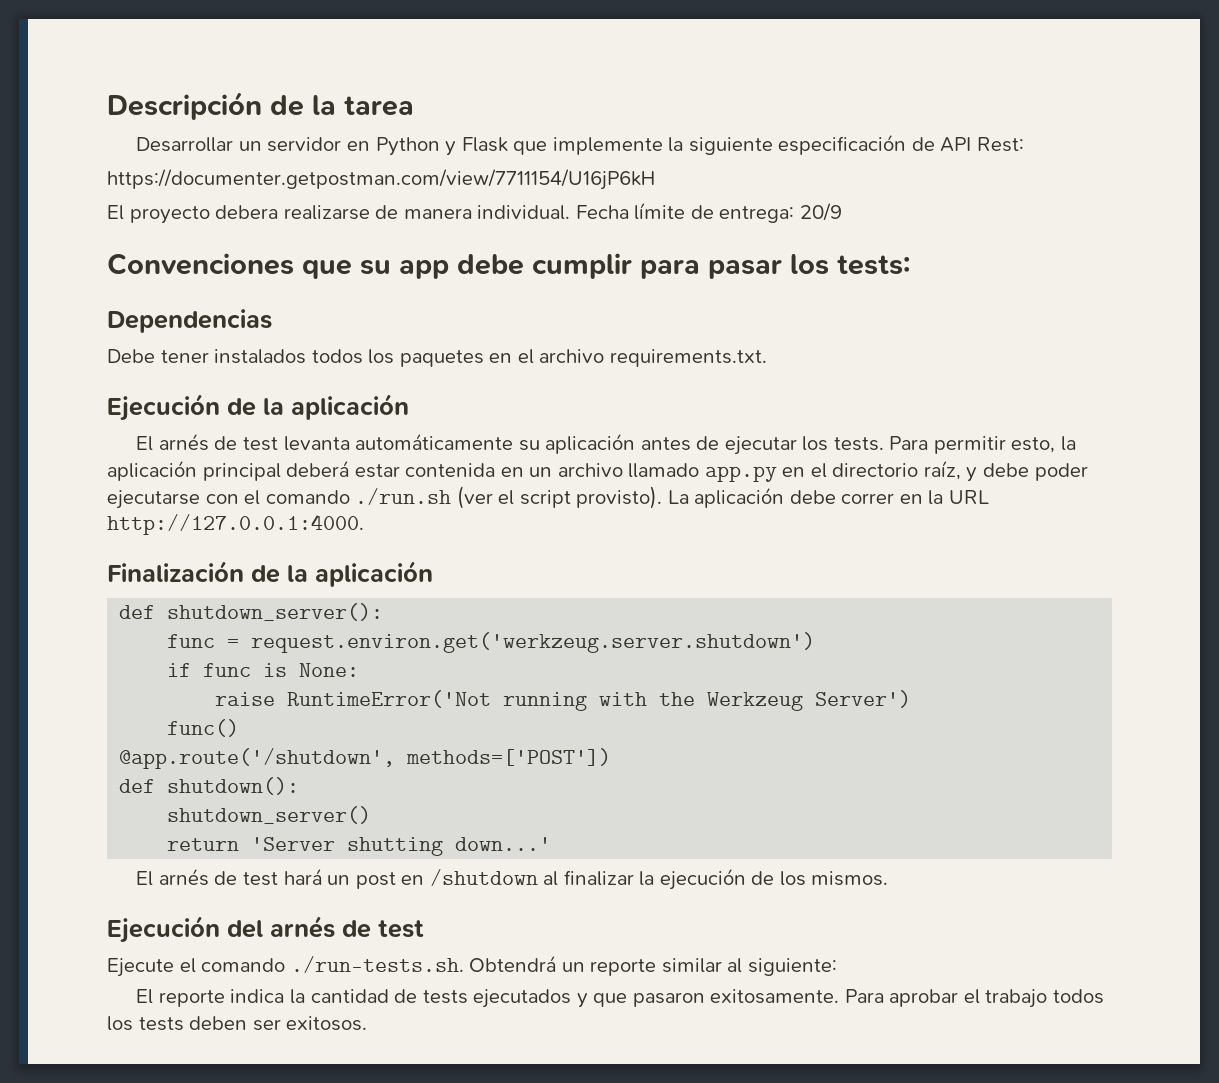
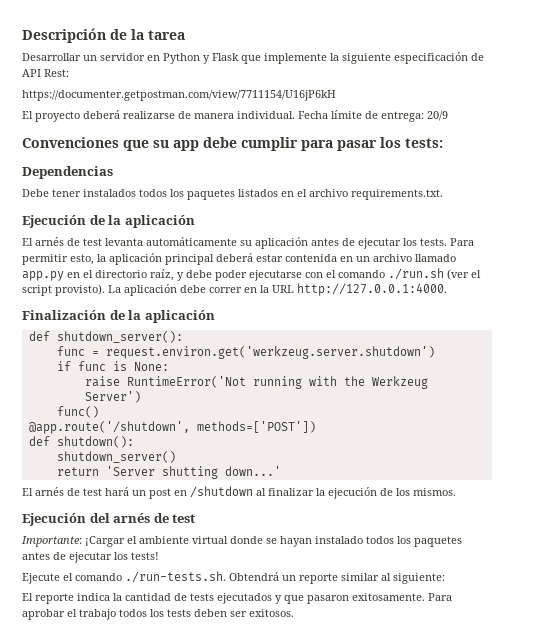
[215,205,279,219] debera -> [83,110,120,119] deberá
(484, 358) none -> [238,189,278,197] listados
(424, 929) none -> [21,536,462,547] [22,552,159,563] // Importante: ¡Cargar el ambiente virtual donde se hayan instalado todos los paquetes antes de ejecutar los tests!

